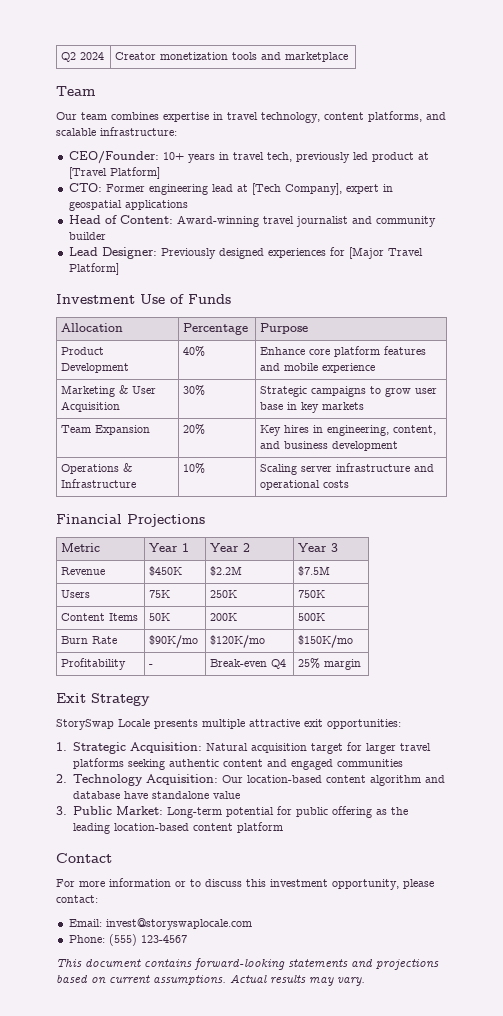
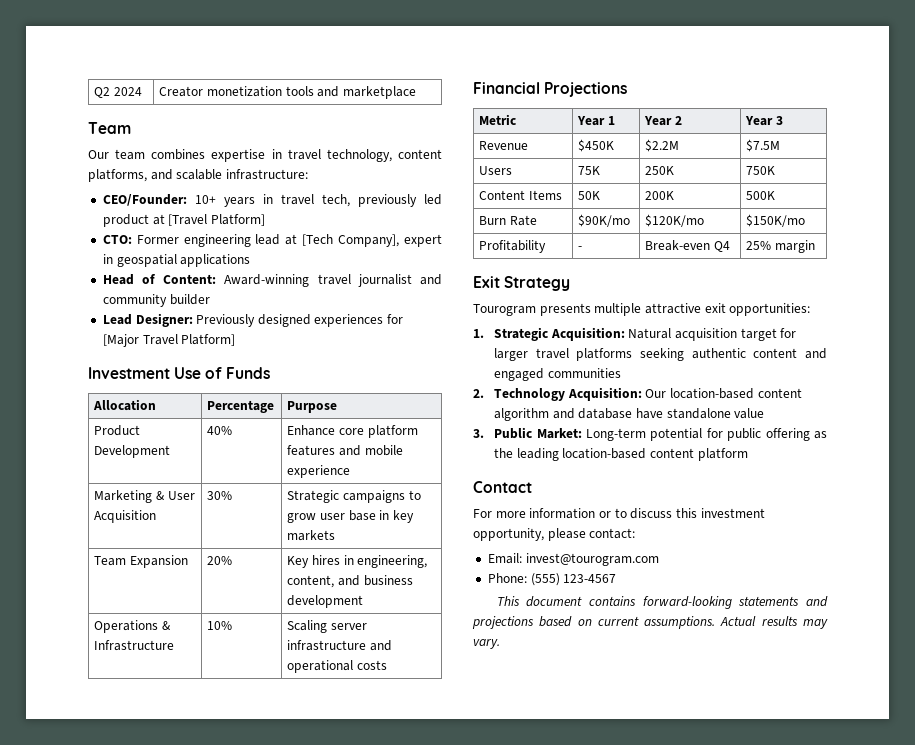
[56,719,150,730] StorySwap Locale -> [473,304,536,316] Tourogram
[105,918,252,930] invest@storyswaplocale.com -> [525,553,659,566] invest@tourogram.com

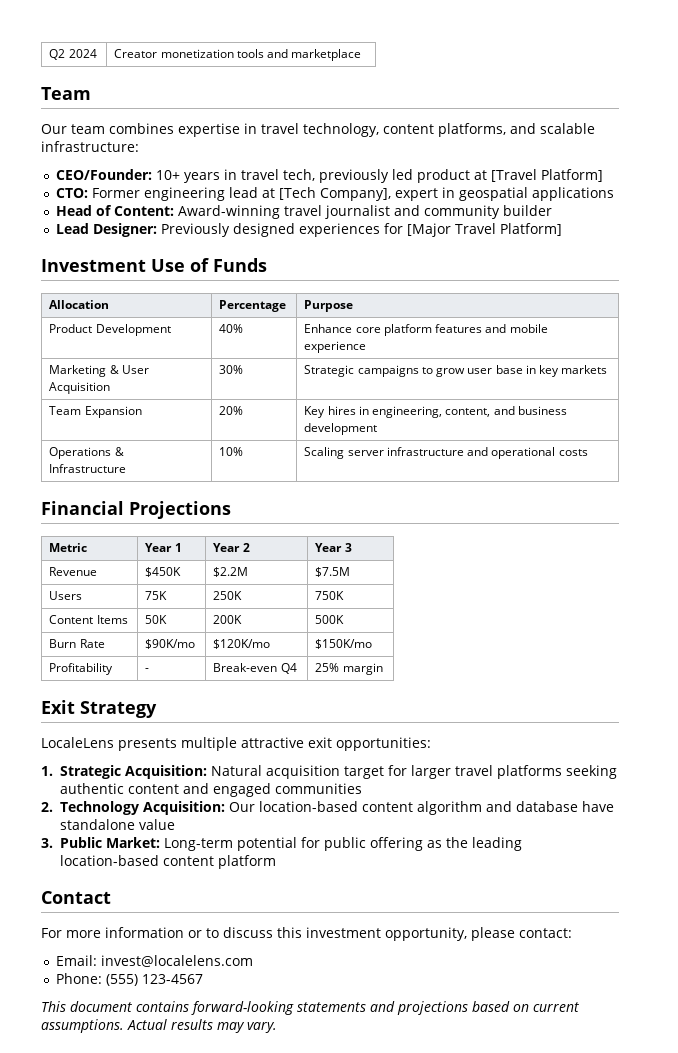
[473,304,536,316] Tourogram -> [41,737,114,748] LocaleLens
[525,553,659,566] invest@tourogram.com -> [100,955,253,967] invest@localelens.com

